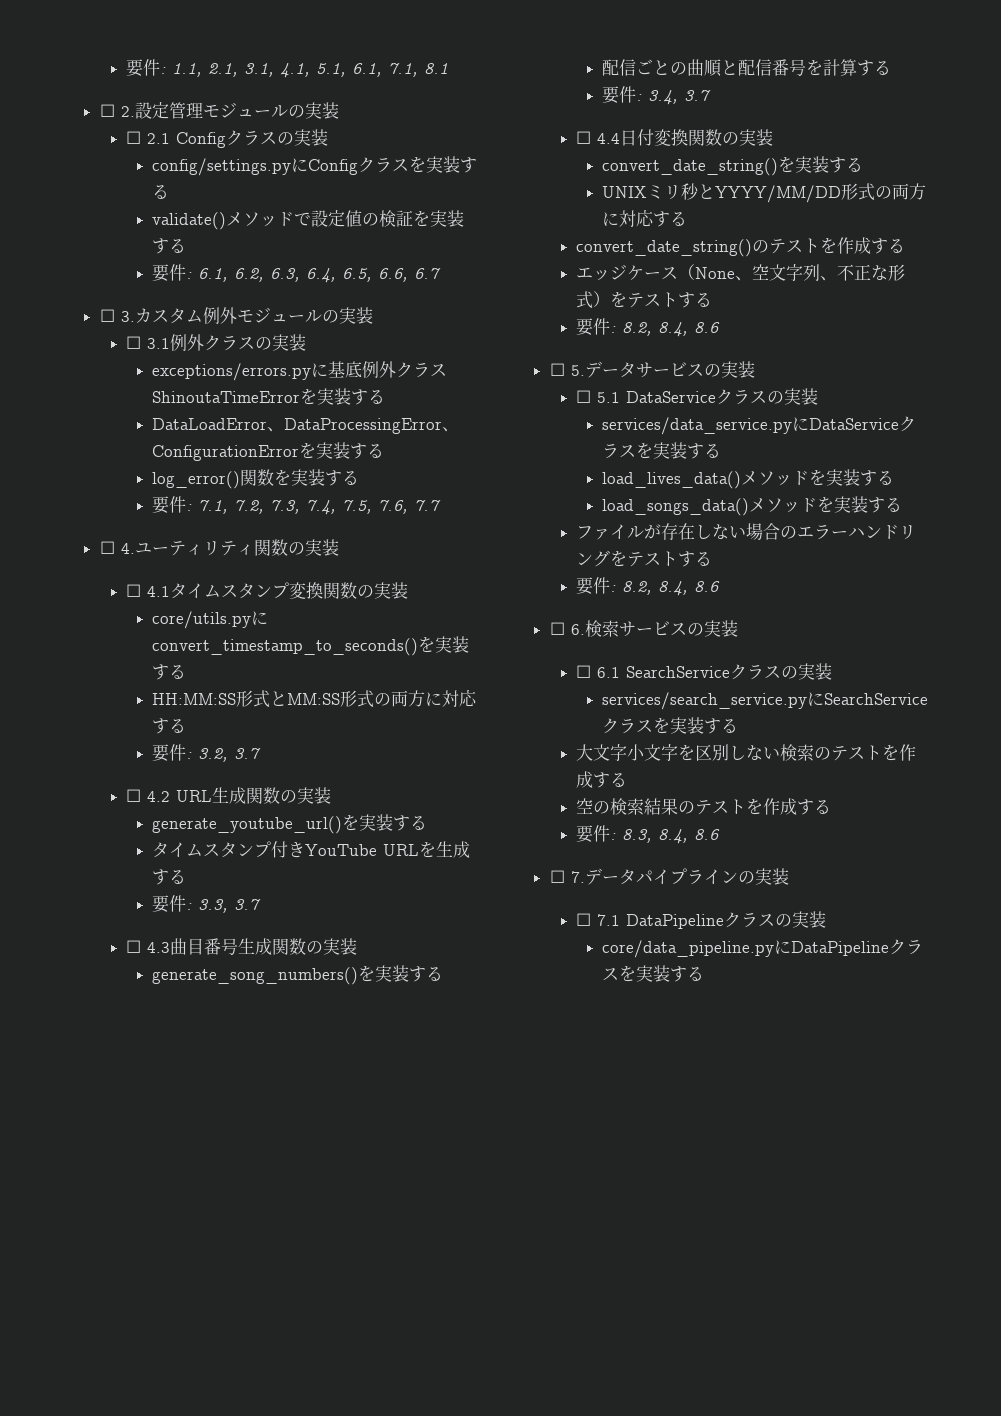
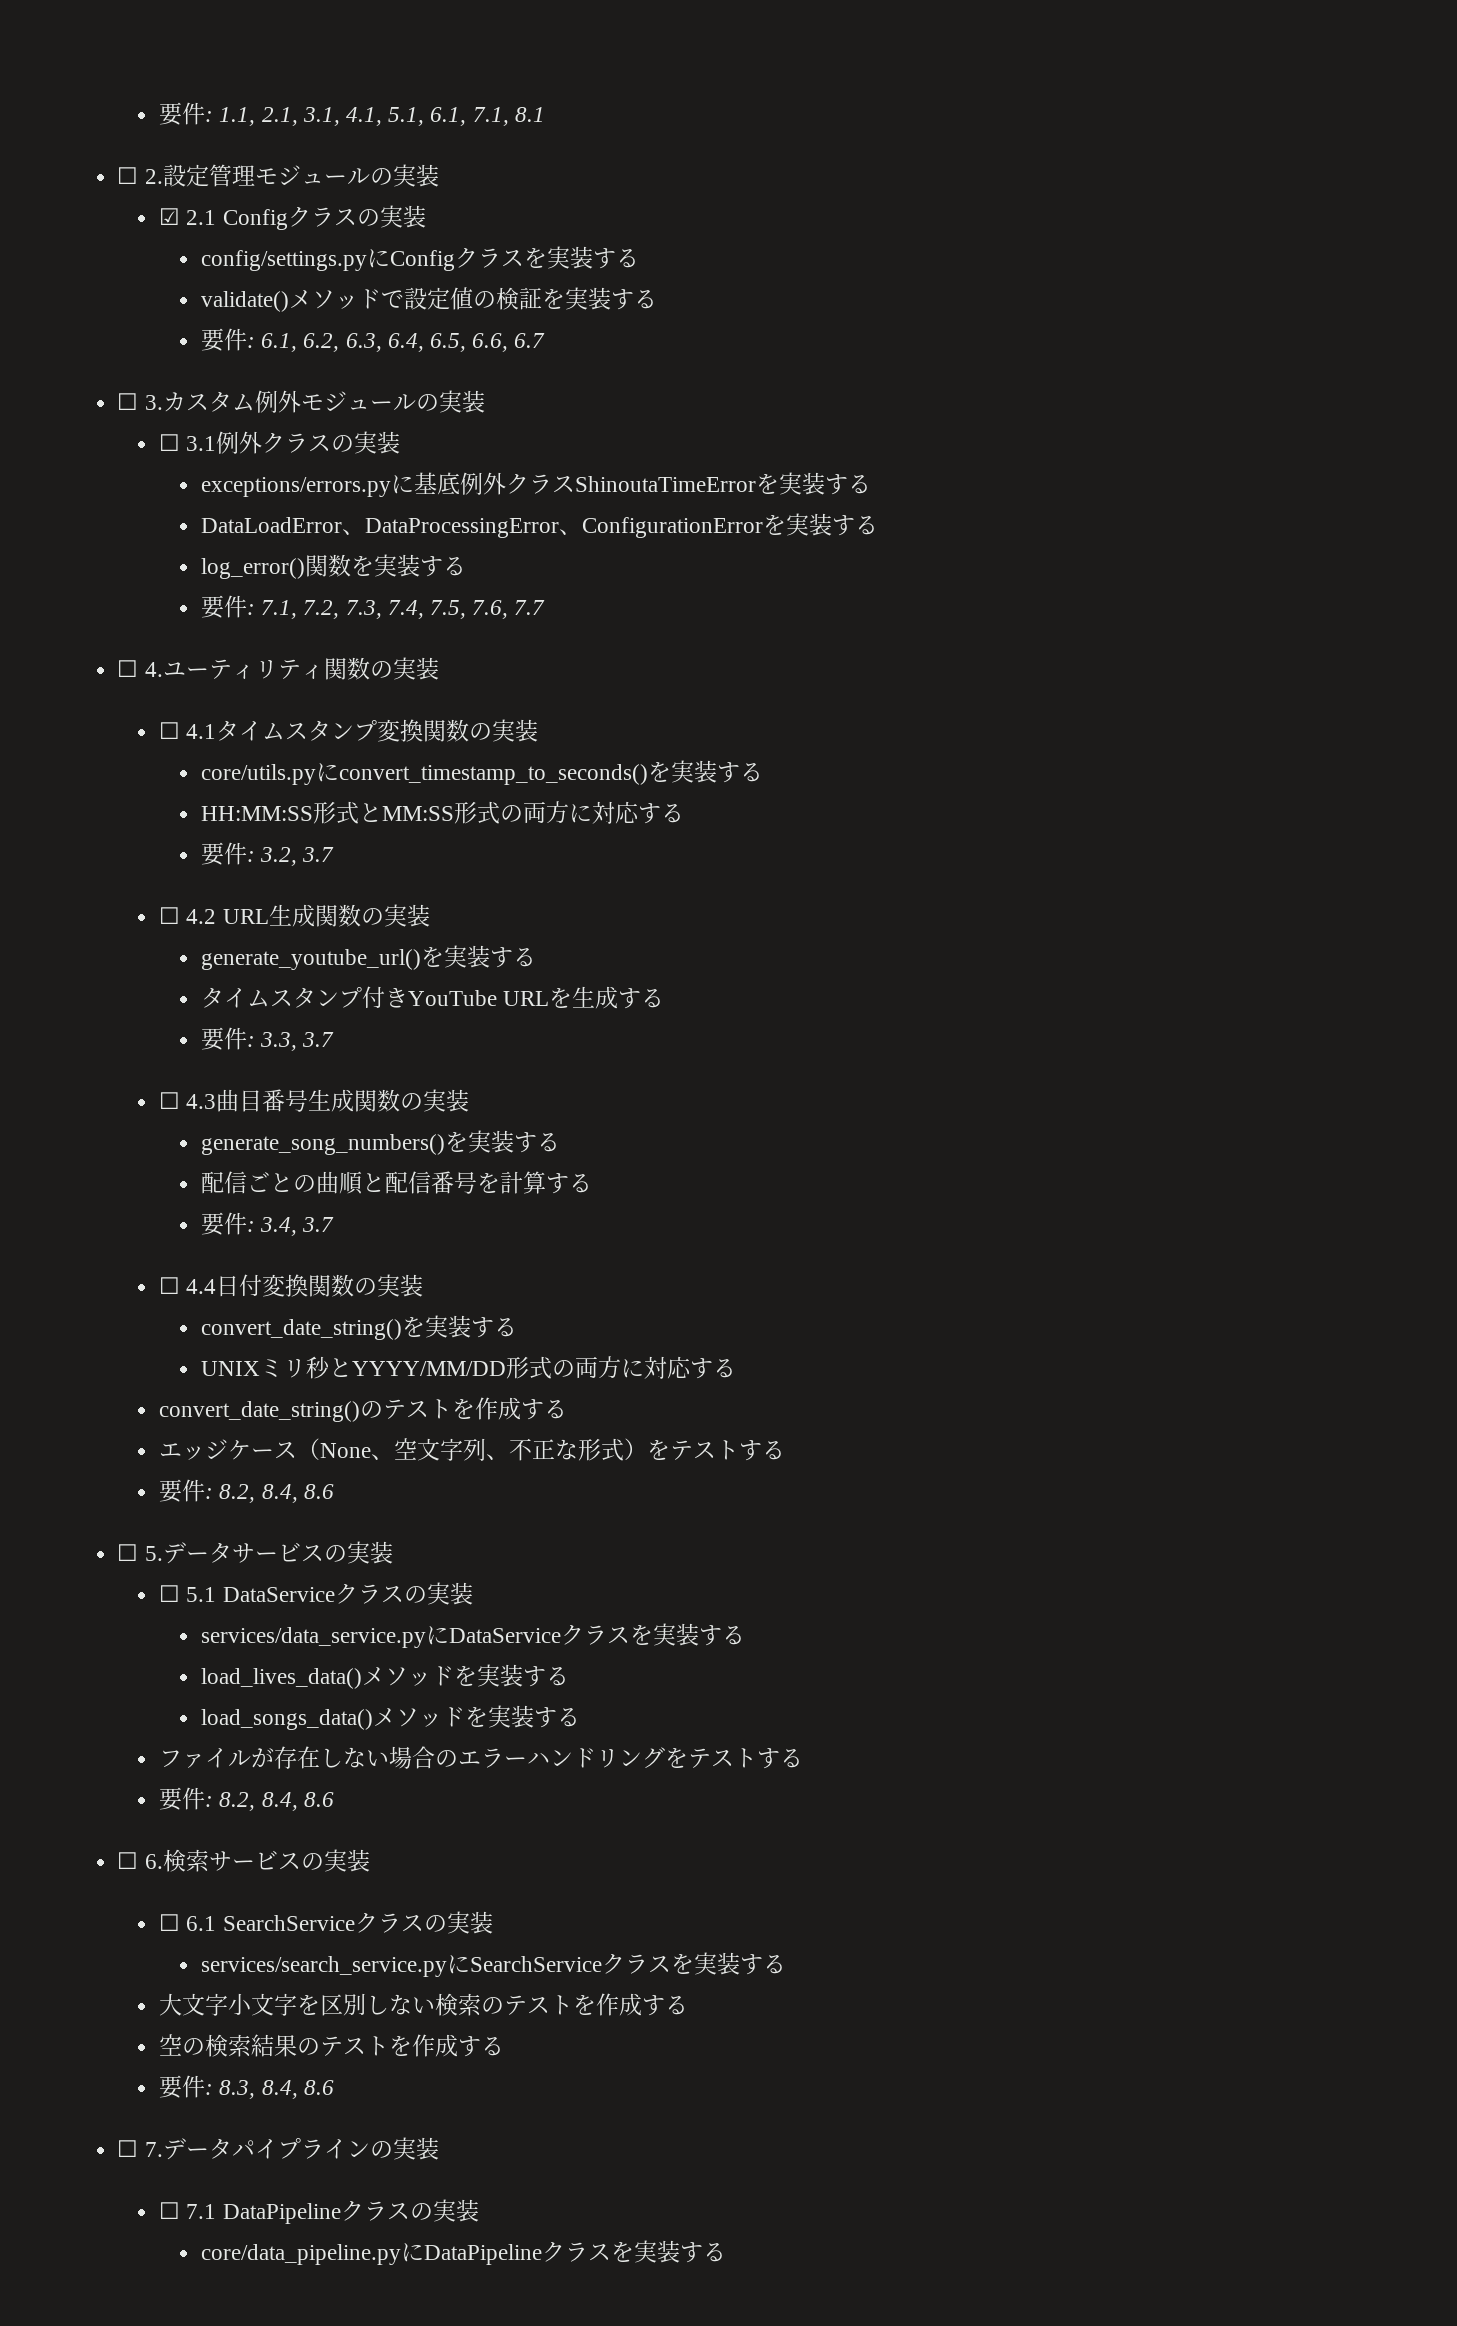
[125,131,141,144] ☐ -> [159,208,181,225] ☑

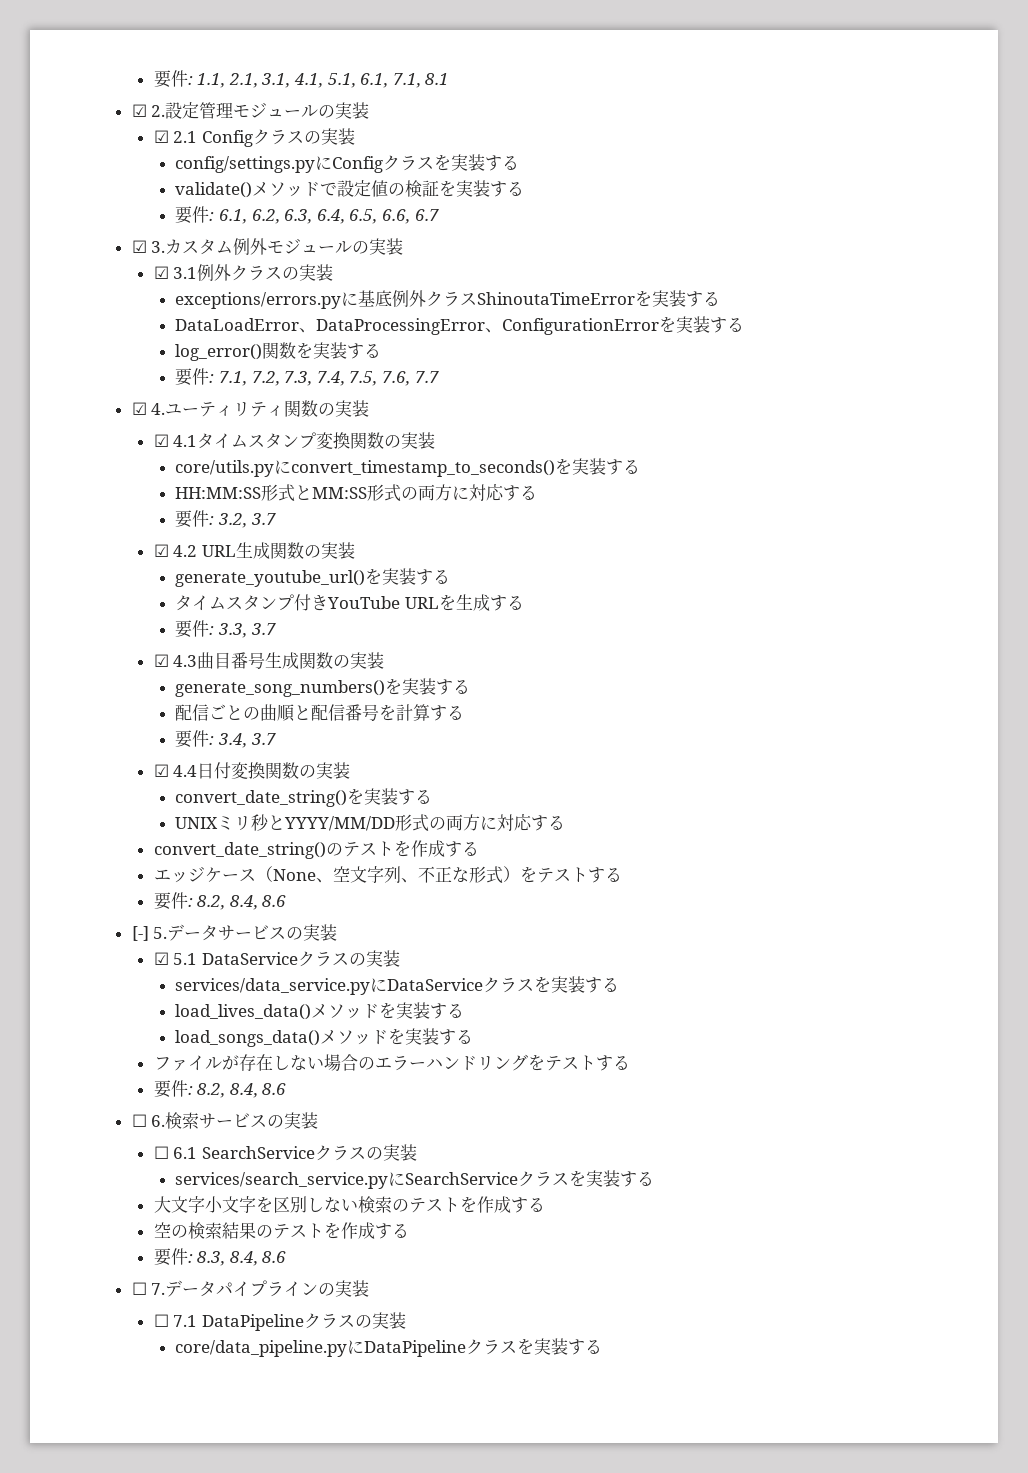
[117,167,139,184] ☐ -> [131,104,147,117] ☑
[117,393,139,410] ☐ -> [131,240,147,253] ☑
[159,434,181,451] ☐ -> [153,266,169,279] ☑
[117,660,139,677] ☐ -> [131,402,147,415] ☑
[159,722,181,739] ☐ -> [153,434,169,447] ☑
[159,907,181,924] ☐ -> [153,544,169,557] ☑
[159,1092,181,1109] ☐ -> [153,654,169,667] ☑
[159,1277,181,1294] ☐ -> [153,764,169,777] ☑
[117,1544,139,1561] ☐ -> [131,926,149,941] [-]
[159,1585,181,1602] ☐ -> [153,952,169,965] ☑

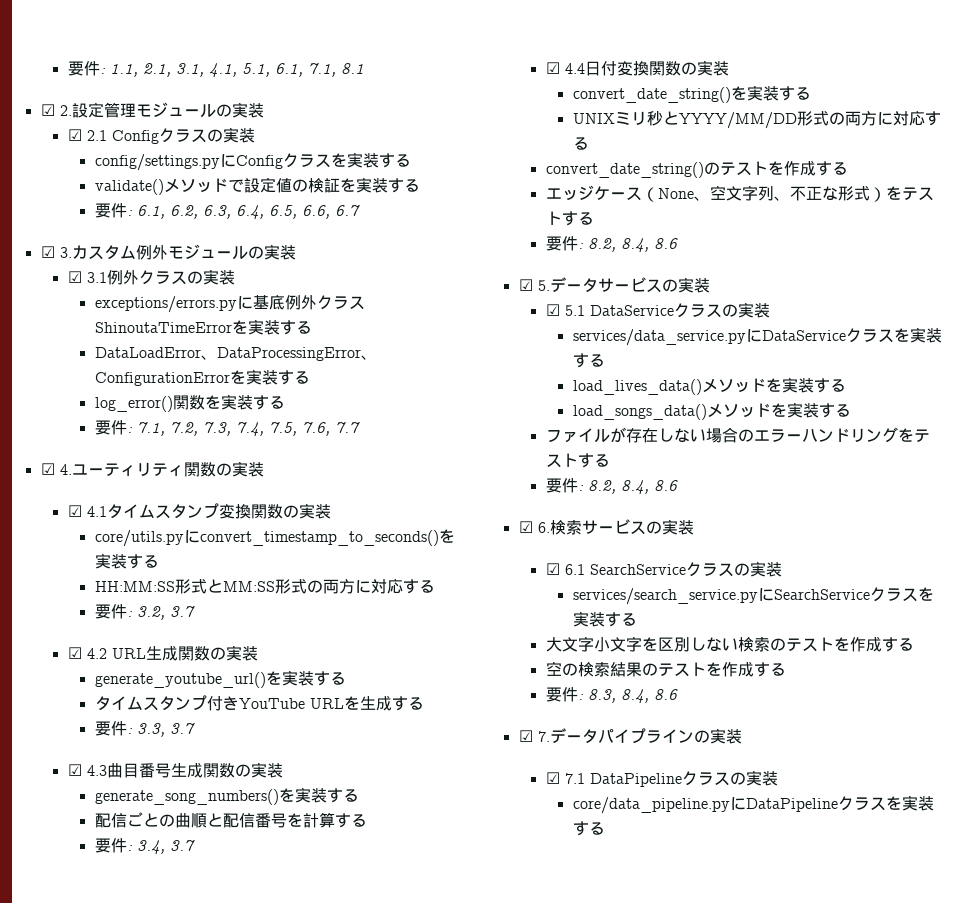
[131,926,149,941] [-] -> [518,279,533,291] ☑
[131,1114,147,1127] ☐ -> [518,521,533,533] ☑
[153,1146,169,1159] ☐ -> [545,563,560,575] ☑
[131,1282,147,1295] ☐ -> [518,730,533,742] ☑
[153,1314,169,1327] ☐ -> [545,772,560,784] ☑

